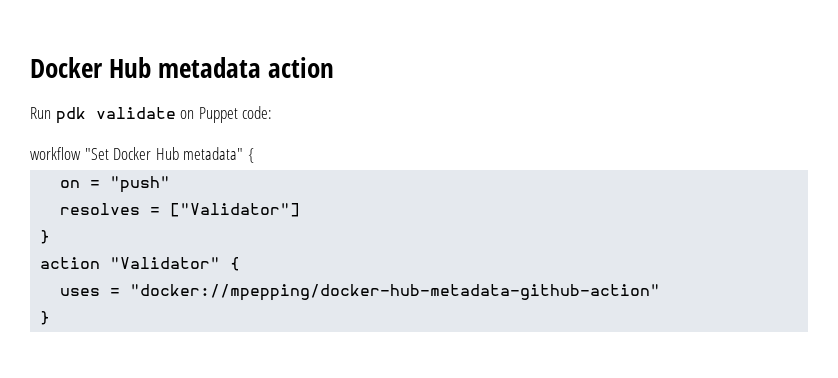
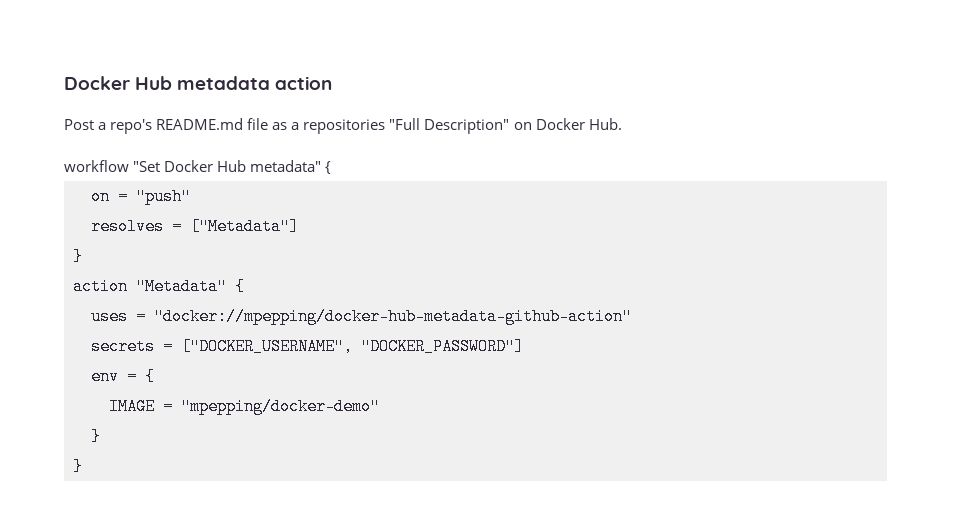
[30,106,273,124] Run pdk validate on Puppet code: -> [64,118,622,134] Post a repo's README.md file as a repositories "Full Description" on Docker Hub.
[170,203,301,217] ["Validator"] -> [190,218,299,235] ["Metadata"]
[110,257,221,269] "Validator" -> [136,278,227,295] "Metadata"
[40,311,51,325] // } -> [91,338,524,355] [91,368,155,385] [109,398,380,415] [91,428,101,445] [73,458,83,475] // secrets = ["DOCKER_USERNAME", "DOCKER_PASSWORD"] // env = { // IMAGE = "mpepping/docker-demo" // } // }

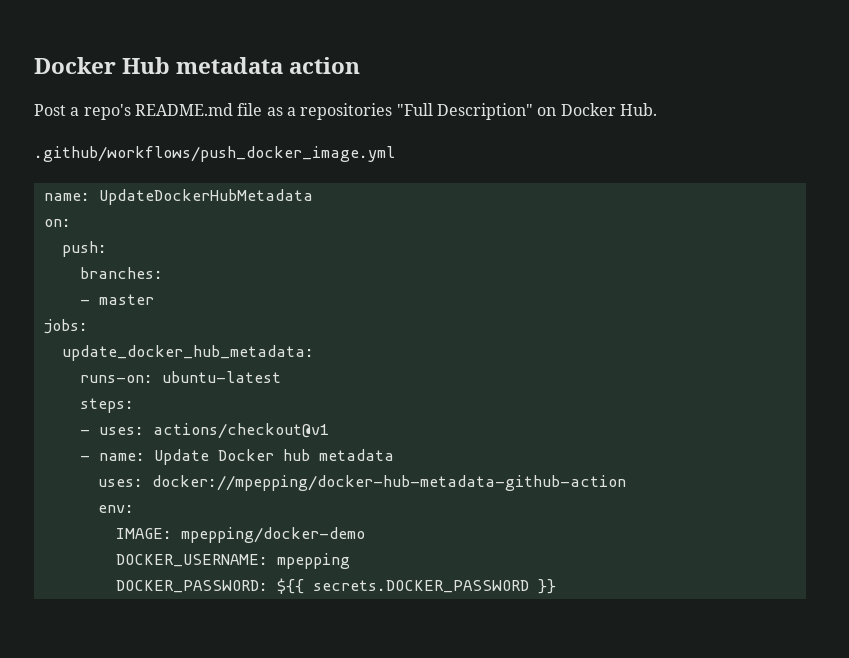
[64,160,332,174] [91,188,191,205] [91,218,299,235] [73,248,83,265] [73,278,245,295] [91,308,632,325] [91,338,524,355] [91,368,155,385] [109,398,380,415] [91,428,101,445] [73,458,83,475] workflow "Set Docker Hub metadata" { // on = "push" // resolves = ["Metadata"] // } // action "Metadata" { // uses = "docker://mpepping/docker-hub-metadata-github-action" // secrets = ["DOCKER_USERNAME", "DOCKER_PASSWORD"] // env = { // IMAGE = "mpepping/docker-demo" // } // } -> [34,146,395,162] [43,189,313,205] [43,219,71,227] [61,241,107,257] [79,267,163,279] [79,294,154,305] [43,319,88,334] [61,345,314,361] [79,371,281,383] [79,398,134,413] [79,423,329,439] [79,449,394,465] [97,475,626,491] [97,505,134,513] [115,527,365,543] [115,553,350,569] [115,578,556,594] .github/workflows/push_docker_image.yml // name: UpdateDockerHubMetadata // on: // push: // branches: // - master // jobs: // update_docker_hub_metadata: // runs-on: ubuntu-latest // steps: // - uses: actions/checkout@v1 // - name: Update Docker hub metadata // uses: docker://mpepping/docker-hub-metadata-github-action // env: // IMAGE: mpepping/docker-demo // DOCKER_USERNAME: mpepping // DOCKER_PASSWORD: ${{ secrets.DOCKER_PASSWORD }}

